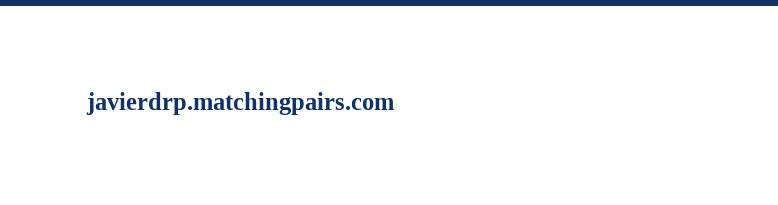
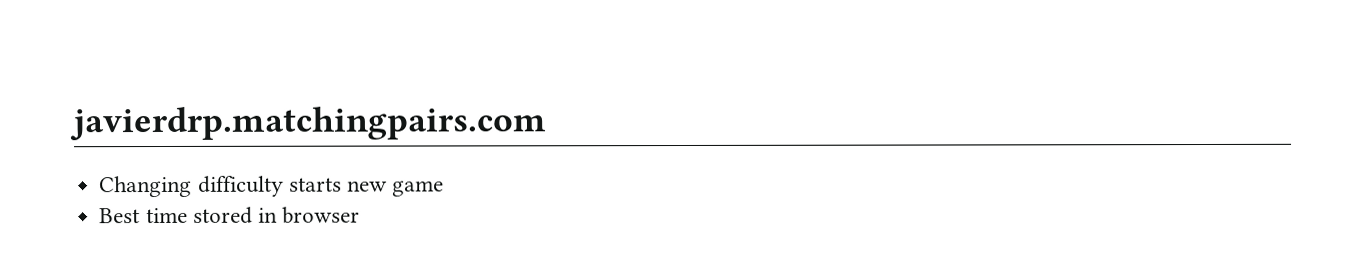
(394, 103) none -> [99,175,445,198] [99,206,361,224] // Changing difficulty starts new game // Best time stored in browser

